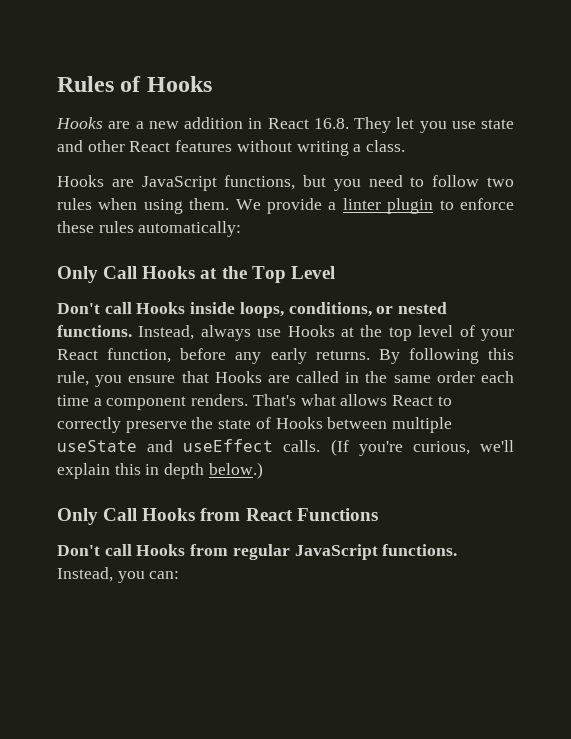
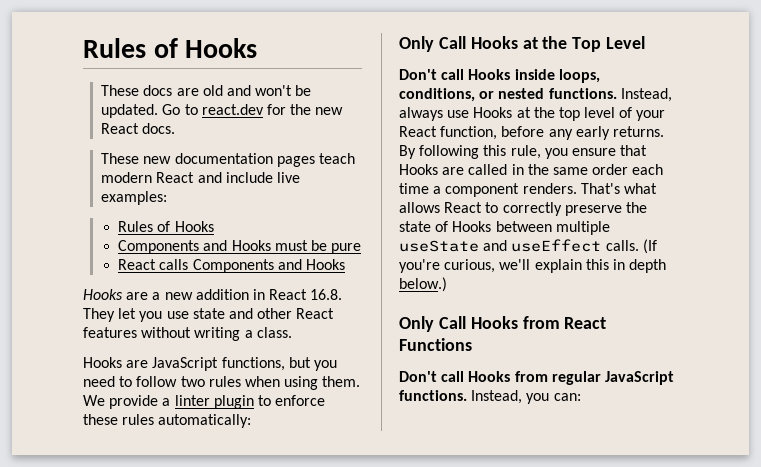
[57,76,212,92] Rules of Hooks -> [83,38,258,58] [101,85,312,96] [101,104,344,118] [101,123,176,134] [101,153,355,167] [101,172,300,183] [101,191,168,205] [118,221,214,232] [118,240,362,254] [118,259,345,273] Rules of Hooks // These docs are old and won't be updated. Go to react.dev for the new React docs. // These new documentation pages teach modern React and include live examples: // Rules of Hooks // Components and Hooks must be pure // React calls Components and Hooks

